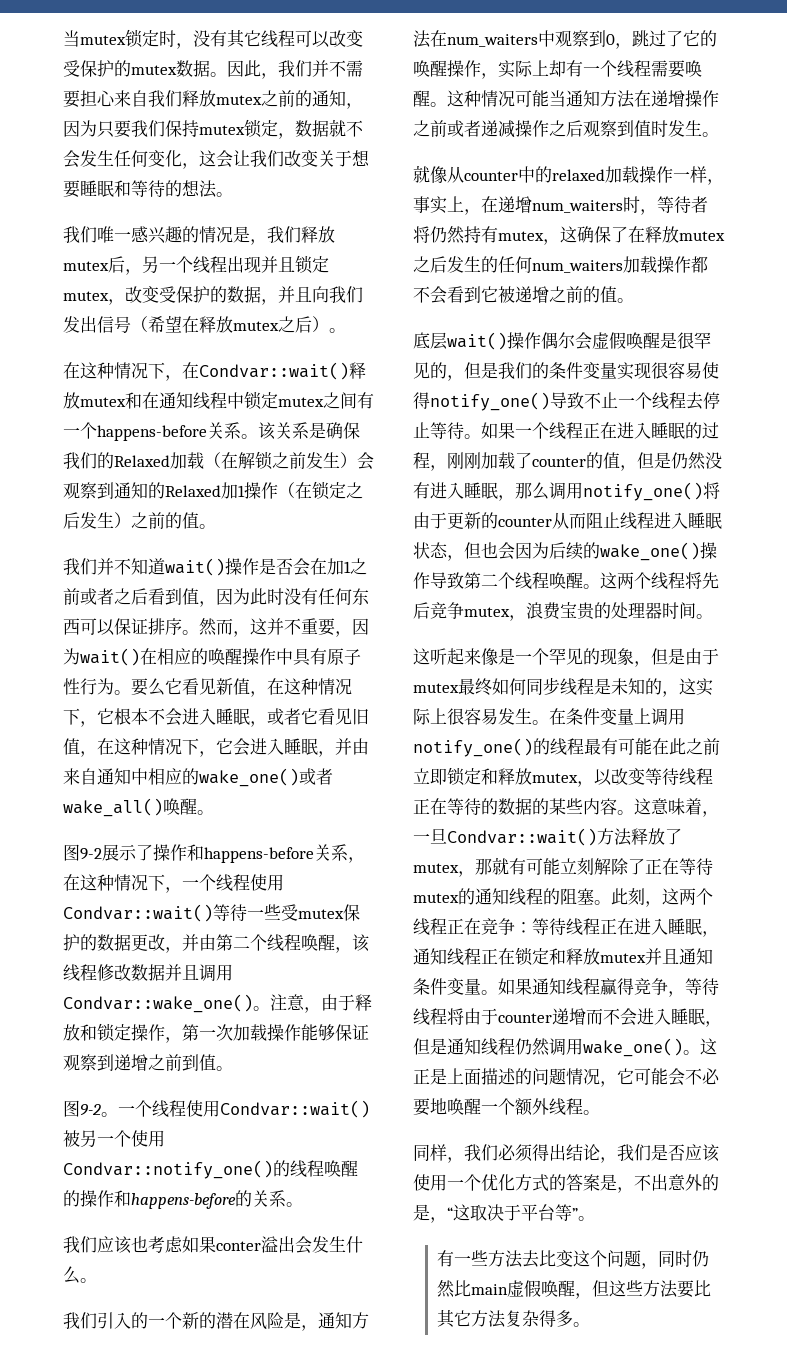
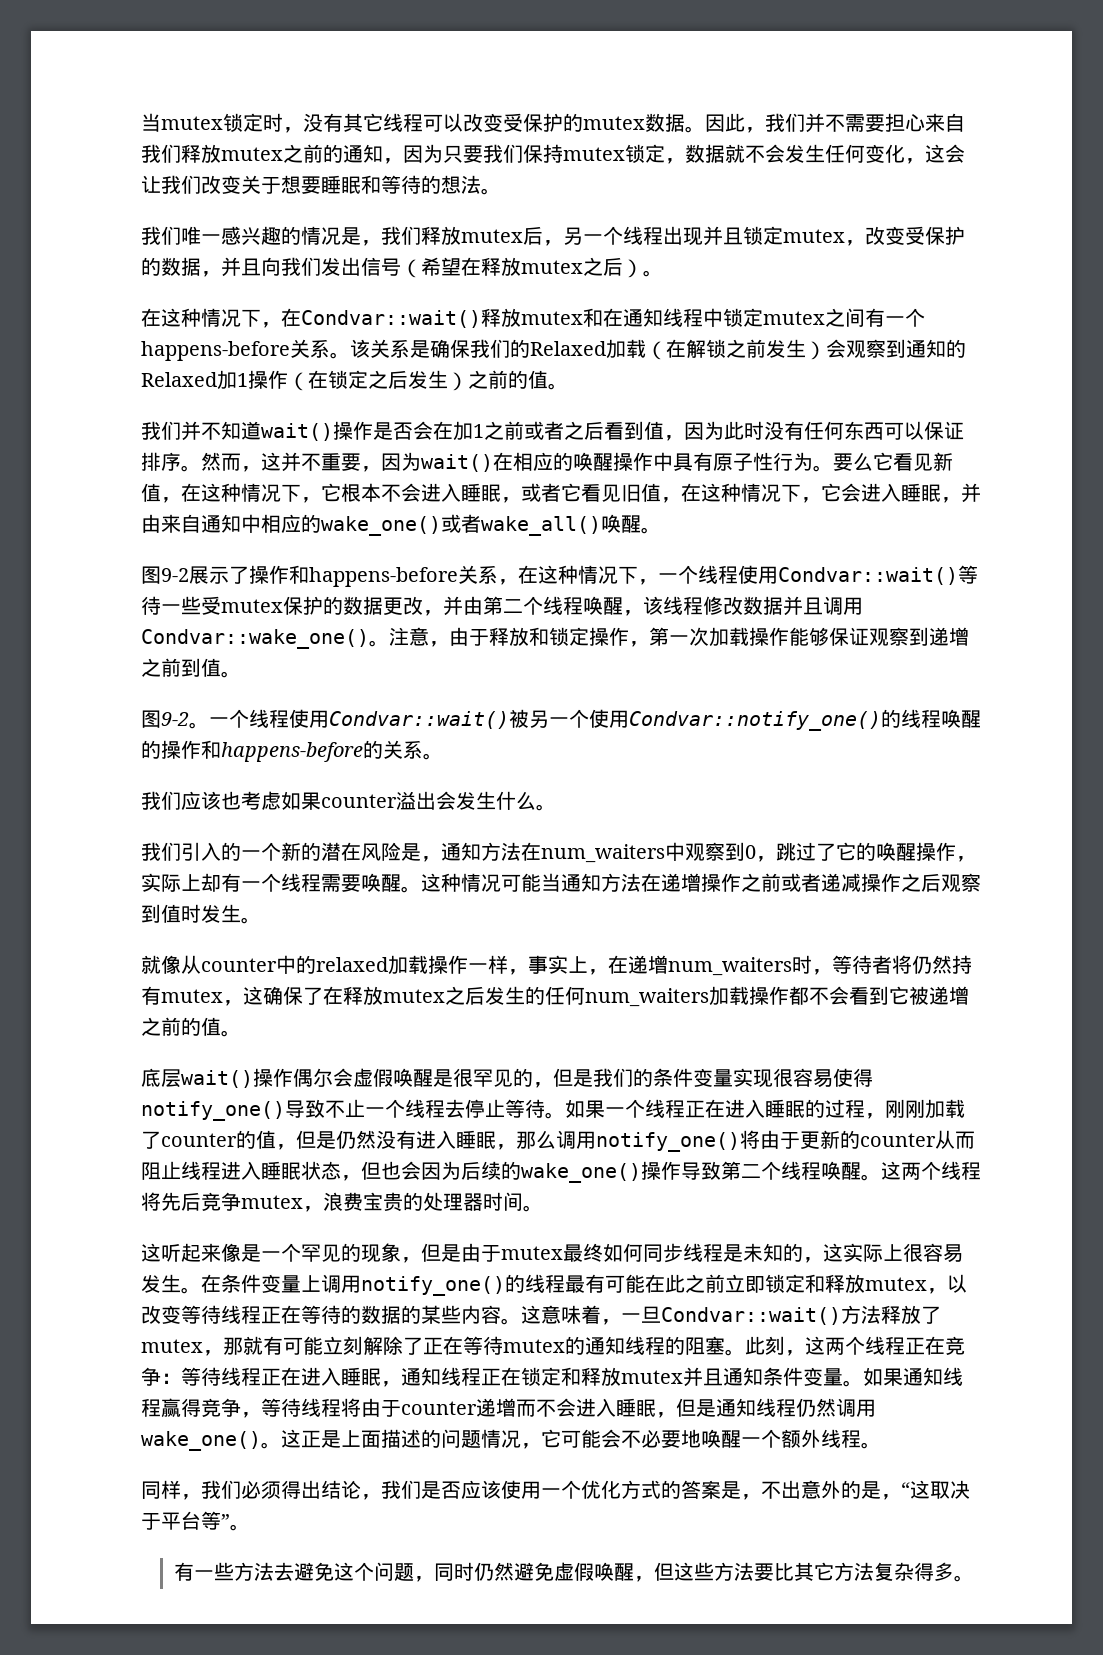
[216,1241,261,1251] conter -> [321,794,397,808] counter
[539,1250,574,1267] 比变 -> [293,1562,334,1581] 避免
[454,1280,509,1297] 比main -> [513,1562,554,1581] 避免

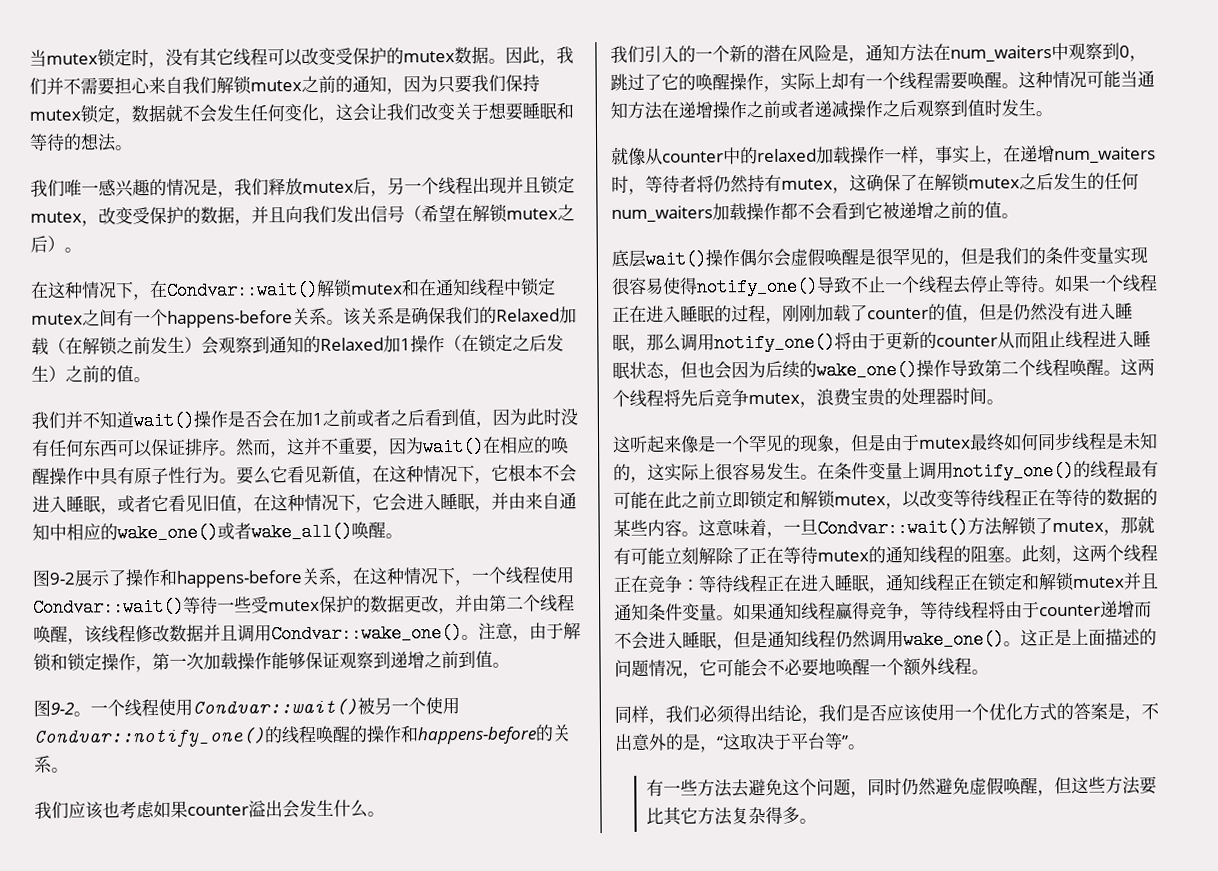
[181,144,221,163] 释放 -> [216,75,252,95] 解锁
[481,257,521,276] 释放 -> [472,203,508,223] 解锁
[481,308,521,327] 释放 -> [316,278,353,298] 解锁
[489,627,529,646] 释放 -> [563,622,581,640] [33,652,52,672] 解锁
[343,986,383,1005] 释放 -> [934,172,970,192] 解锁
[825,1274,865,1293] 释放 -> [800,489,836,509] 解锁
[881,1305,921,1324] 释放 -> [1001,516,1037,536] 解锁
[581,1367,621,1386] 释放 -> [1038,571,1075,592] 解锁

